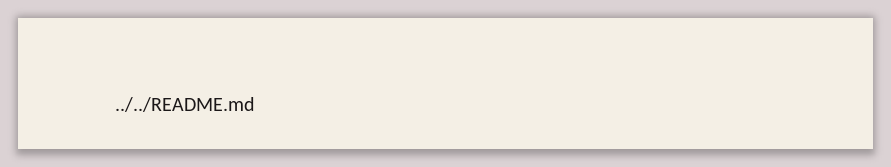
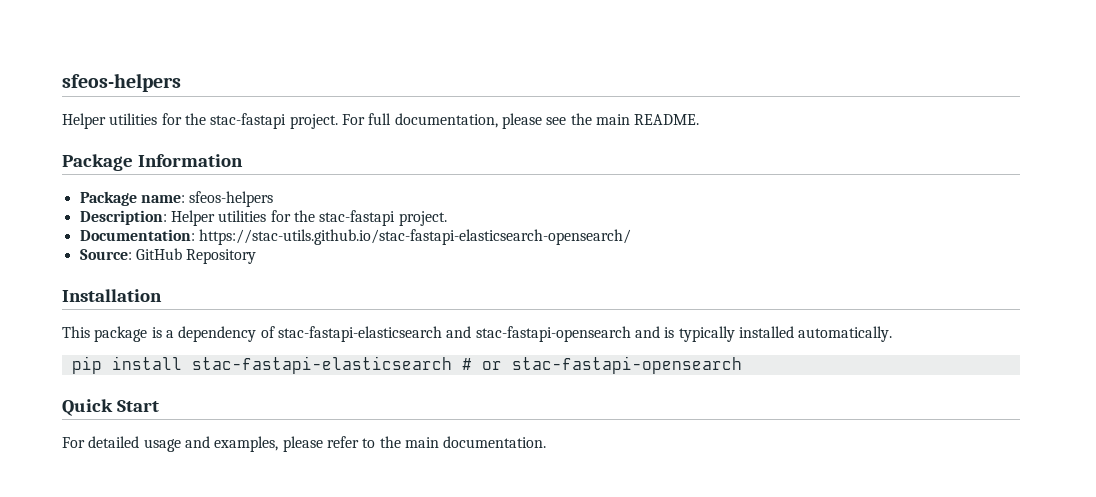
[115,97,255,112] ../../README.md -> [62,73,181,92] [62,113,700,129] [62,154,243,171] [79,191,274,207] [79,210,447,226] [79,229,631,245] [79,248,257,264] [62,289,162,302] [62,326,893,342] [71,356,742,374] [62,399,159,416] [62,436,547,452] sfeos-helpers // Helper utilities for the stac-fastapi project. For full documentation, please see the main README. // Package Information // Package name: sfeos-helpers // Description: Helper utilities for the stac-fastapi project. // Documentation: https://stac-utils.github.io/stac-fastapi-elasticsearch-opensearch/ // Source: GitHub Repository // Installation // This package is a dependency of stac-fastapi-elasticsearch and stac-fastapi-opensearch and is typically installed automatically. // pip install stac-fastapi-elasticsearch # or stac-fastapi-opensearch // Quick Start // For detailed usage and examples, please refer to the main documentation.

